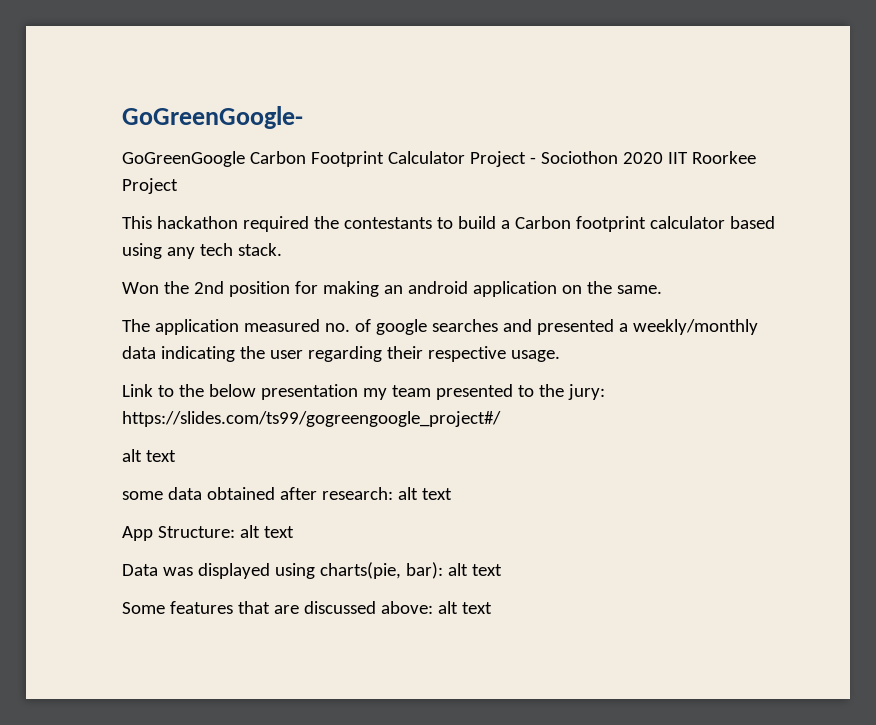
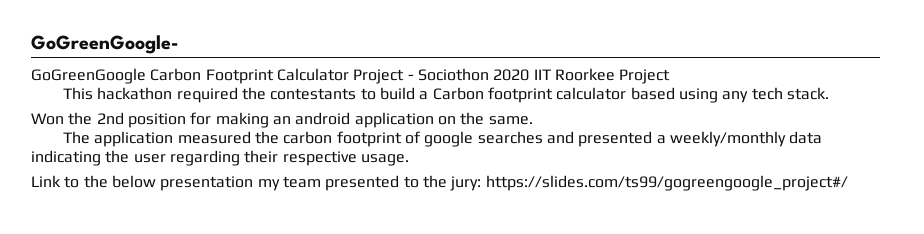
[324,323,350,332] no. -> [255,131,402,147] the carbon footprint
[122,449,176,462] [122,487,452,500] [122,525,294,541] [122,562,502,579] [122,601,492,614] // alt text // some data obtained after research: alt text // App Structure: alt text // Data was displayed using charts(pie, bar): alt text // Some features that are discussed above: alt text -> (848, 183) none

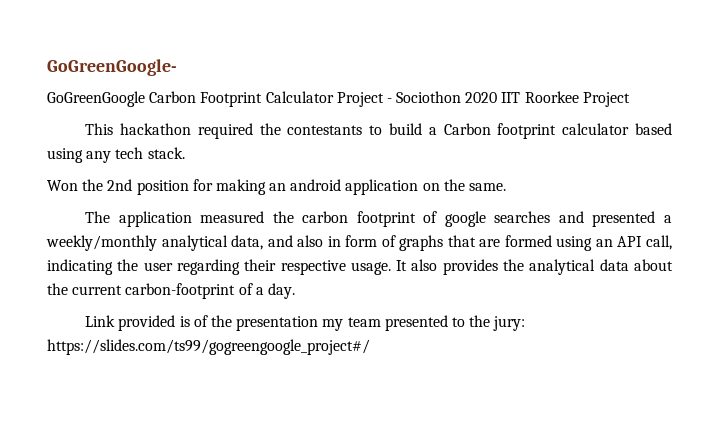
[789,131,823,144] data -> [161,235,672,251] analytical data, and also in form of graphs that are formed using an API call,
[31,175,156,188] // Link to the below -> [396,259,673,275] [47,283,295,299] [85,315,233,331] It also provides the analytical data about the current carbon-footprint of a day. // Link provided is of the

